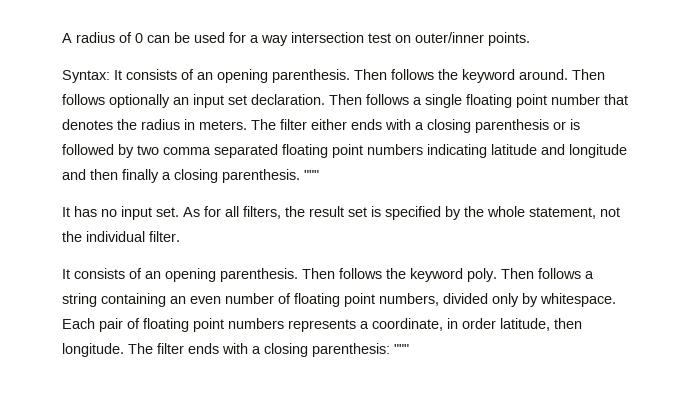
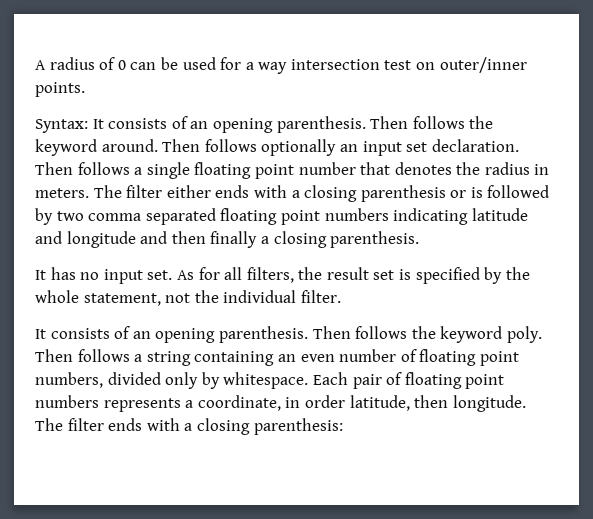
[304,170,319,180] """ -> (420, 239) none
[394,344,409,354] """ -> (343, 426) none

